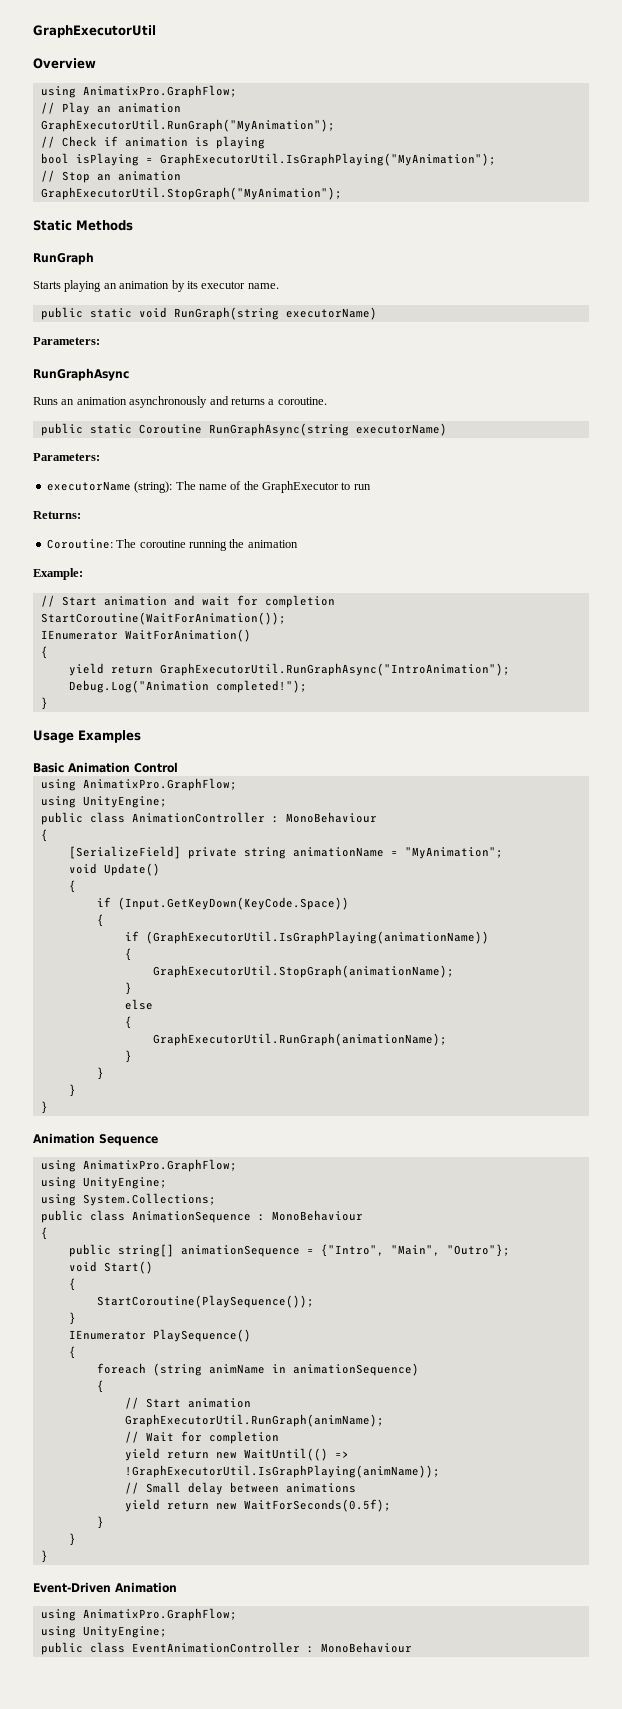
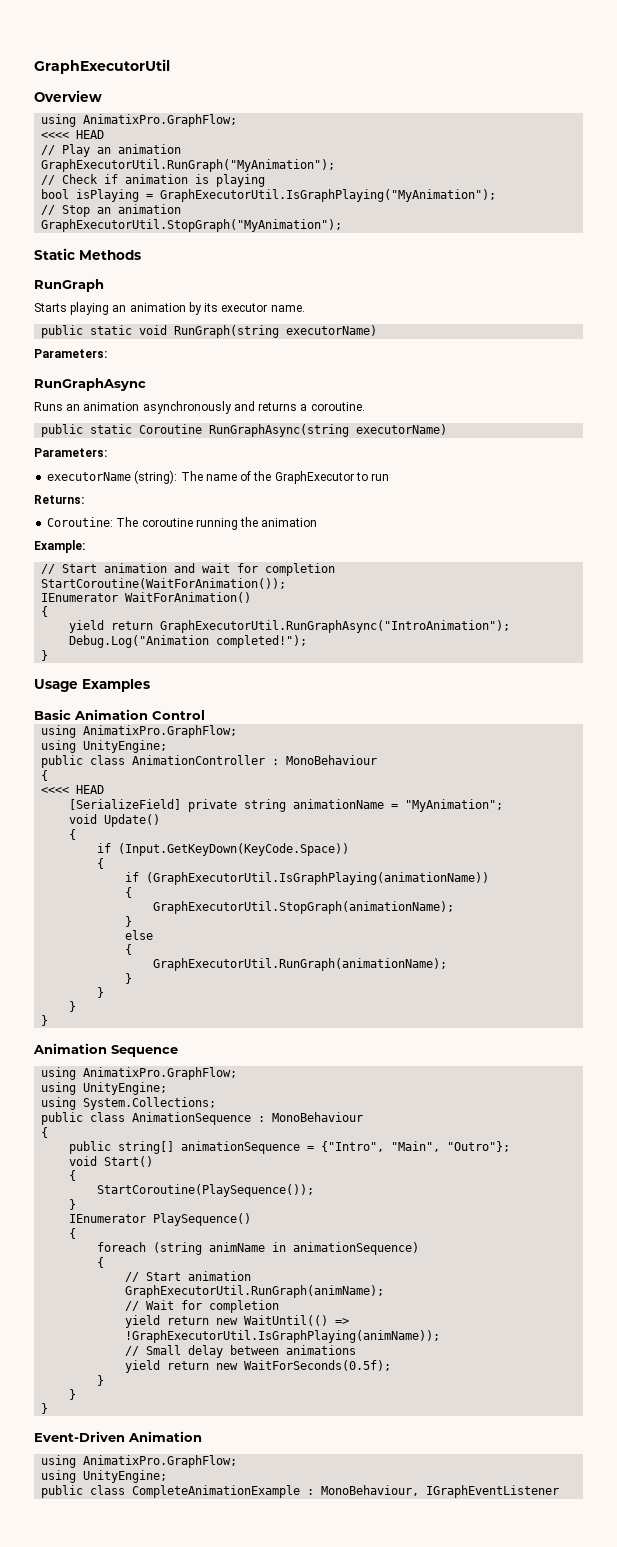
(237, 91) none -> [41,130,105,139] // <<<< HEAD
(48, 835) none -> [41,785,105,794] // <<<< HEAD
[131,1642,412,1653] EventAnimationController : MonoBehaviour -> [132,1485,560,1498] CompleteAnimationExample : MonoBehaviour, IGraphEventListener

